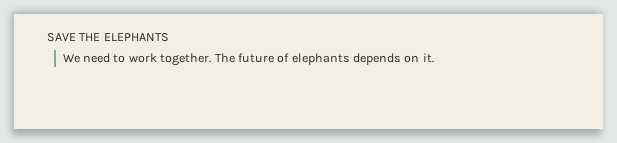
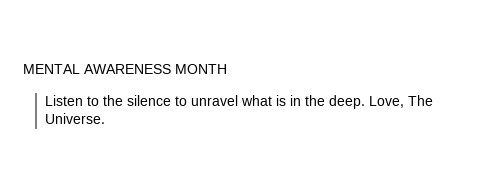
[47,33,169,42] [62,53,434,66] SAVE THE ELEPHANTS // We need to work together. The future of elephants depends on it. -> [23,64,227,74] [45,95,434,109] [45,113,106,124] MENTAL AWARENESS MONTH // Listen to the silence to unravel what is in the deep. Love, The Universe.

